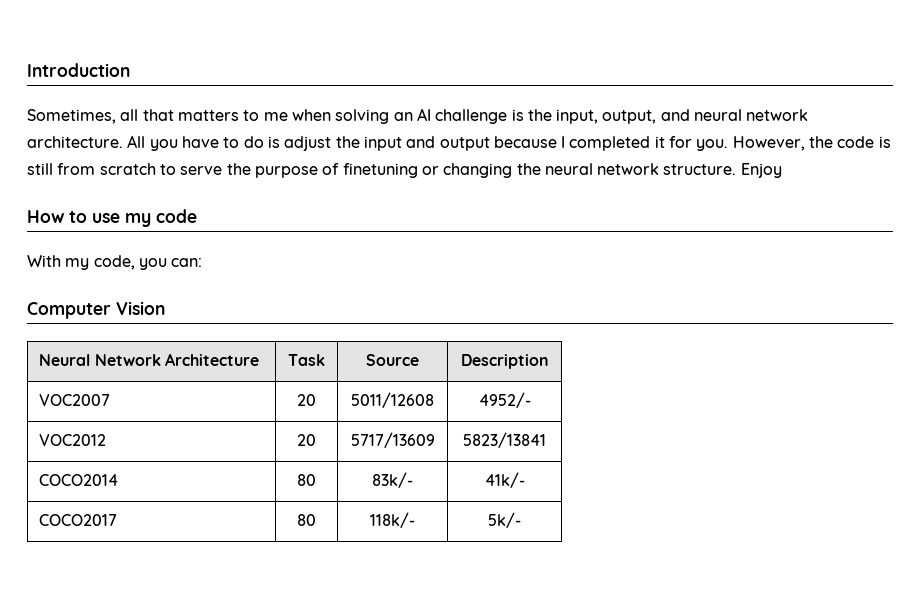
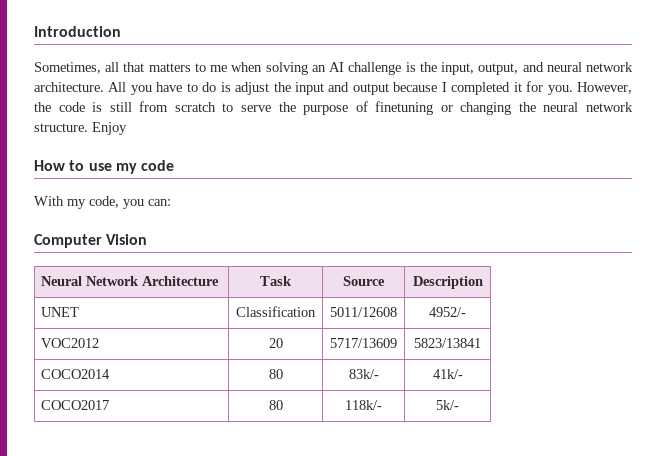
[39,394,111,406] [297,394,316,406] VOC2007 | 20 -> [41,307,80,317] [236,306,316,317] UNET | Classification

